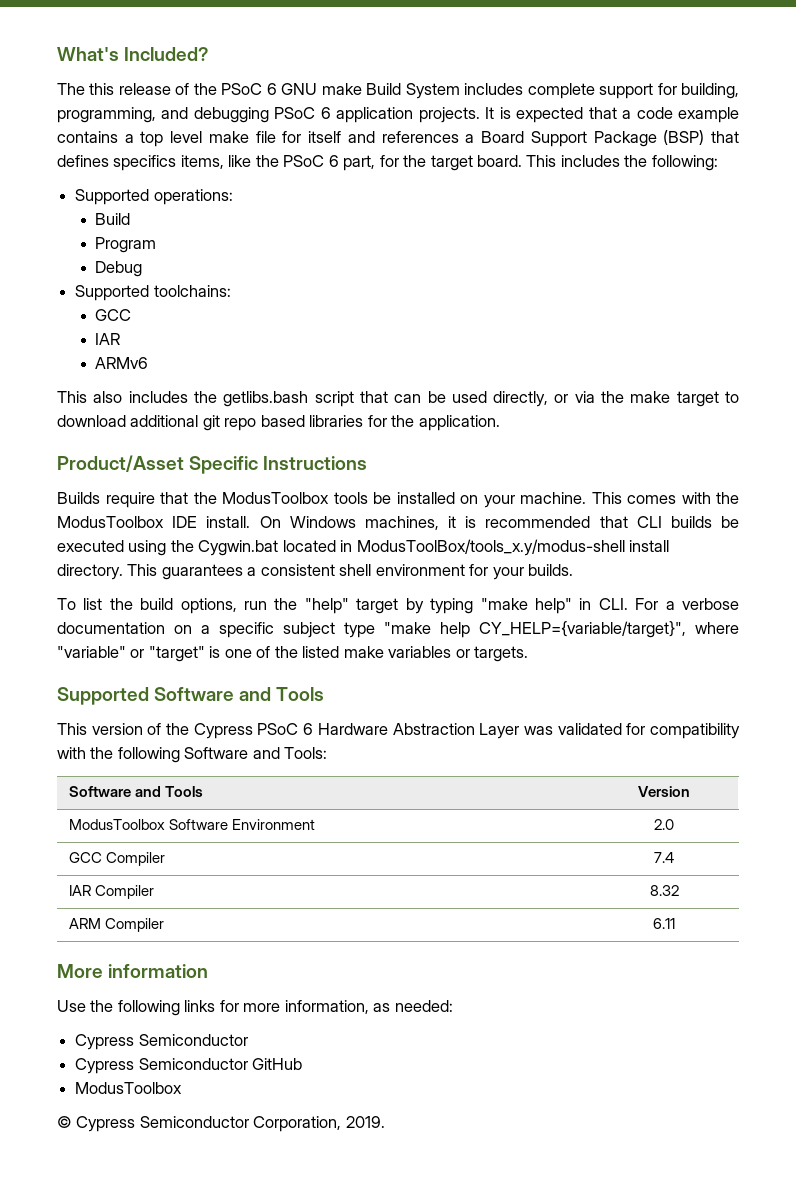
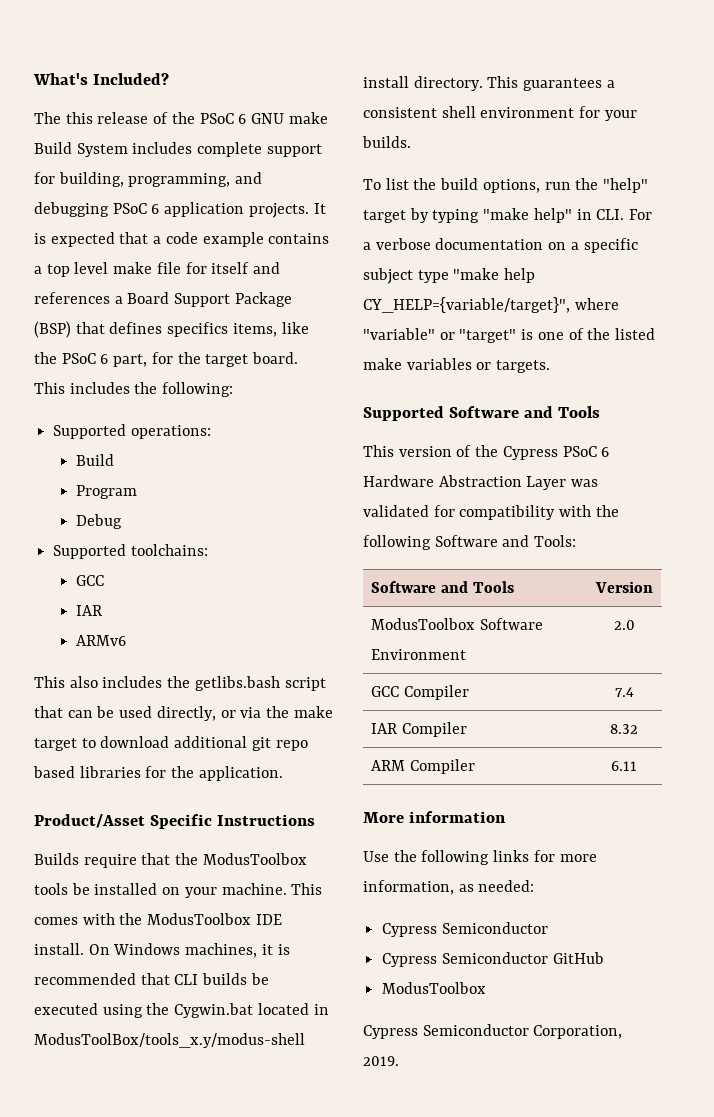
[57,1116,72,1128] © -> (487, 988) none

